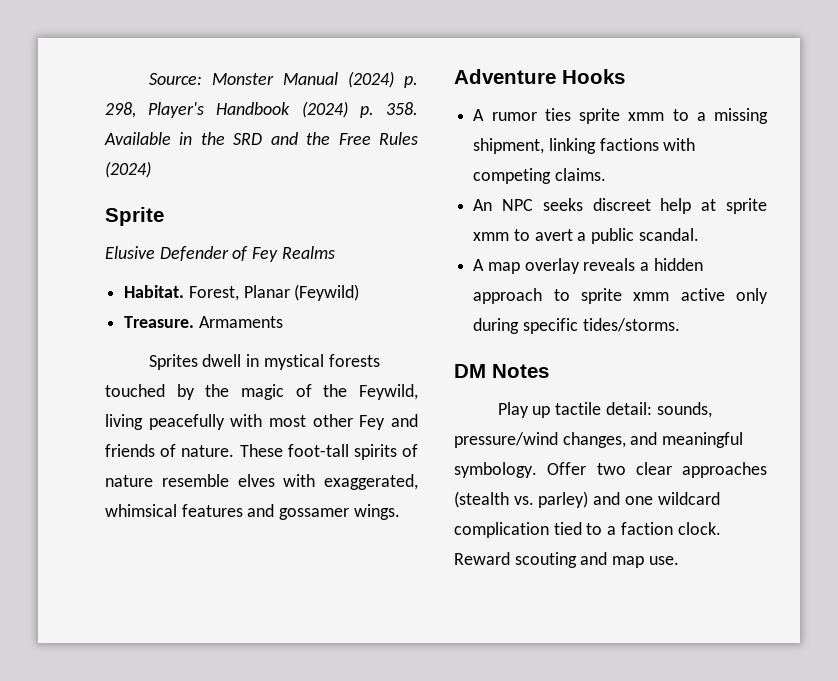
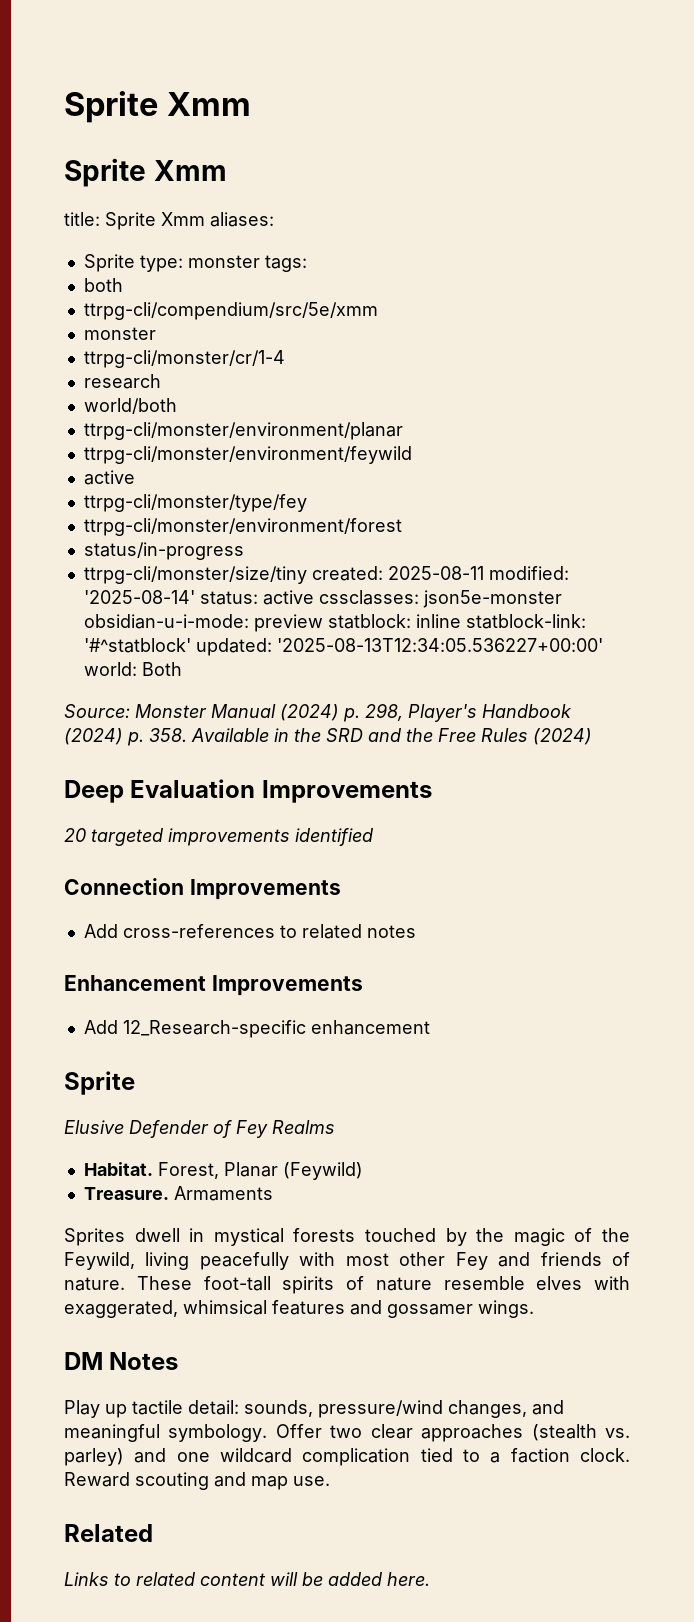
(148, 79) none -> [64,91,251,123] [64,158,227,187] [64,212,274,230] [83,254,307,272] [83,278,123,292] [83,302,378,320] [83,327,156,340] [83,350,285,368] [83,374,161,389] [83,398,177,414] [83,422,403,440] [83,446,412,464] [83,470,135,485] [83,494,307,512] [83,518,402,536] [83,542,244,560] [83,566,569,584] [83,590,562,608] [83,614,586,632] [83,638,603,656] [83,662,182,676] Sprite Xmm // Sprite Xmm // title: Sprite Xmm aliases: // Sprite type: monster tags: // both // ttrpg-cli/compendium/src/5e/xmm // monster // ttrpg-cli/monster/cr/1-4 // research // world/both // ttrpg-cli/monster/environment/planar // ttrpg-cli/monster/environment/feywild // active // ttrpg-cli/monster/type/fey // ttrpg-cli/monster/environment/forest // status/in-progress // ttrpg-cli/monster/size/tiny created: 2025-08-11 modified: '2025-08-14' status: active cssclasses: json5e-monster obsidian-u-i-mode: preview statblock: inline statblock-link: '#^statblock' updated: '2025-08-13T12:34:05.536227+00:00' world: Both //
(151, 169) none -> [64,779,432,803] [64,828,373,846] [64,878,341,900] [83,924,416,939] [64,975,363,996] [83,1020,430,1038] // Deep Evaluation Improvements // 20 targeted improvements identified // Connection Improvements // Add cross-references to related notes // Enhancement Improvements // Add 12_Research-specific enhancement
[454,69,625,84] [473,108,768,124] [473,138,696,154] [473,168,606,184] [473,198,767,214] [473,228,699,244] [473,258,703,274] [473,288,768,304] [473,318,680,334] // Adventure Hooks // A rumor ties sprite xmm to a missing shipment, linking factions with competing claims. // An NPC seeks discreet help at sprite xmm to avert a public scandal. // A map overlay reveals a hidden approach to sprite xmm active only during specific tides/storms. -> (534, 1309) none
(679, 560) none -> [64,1524,153,1542] [64,1572,430,1586] // Related // Links to related content will be added here.

